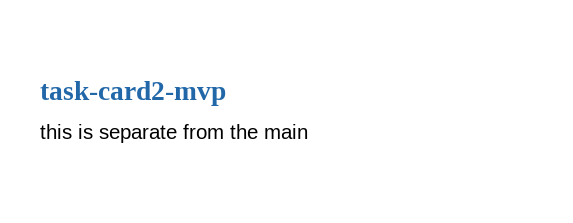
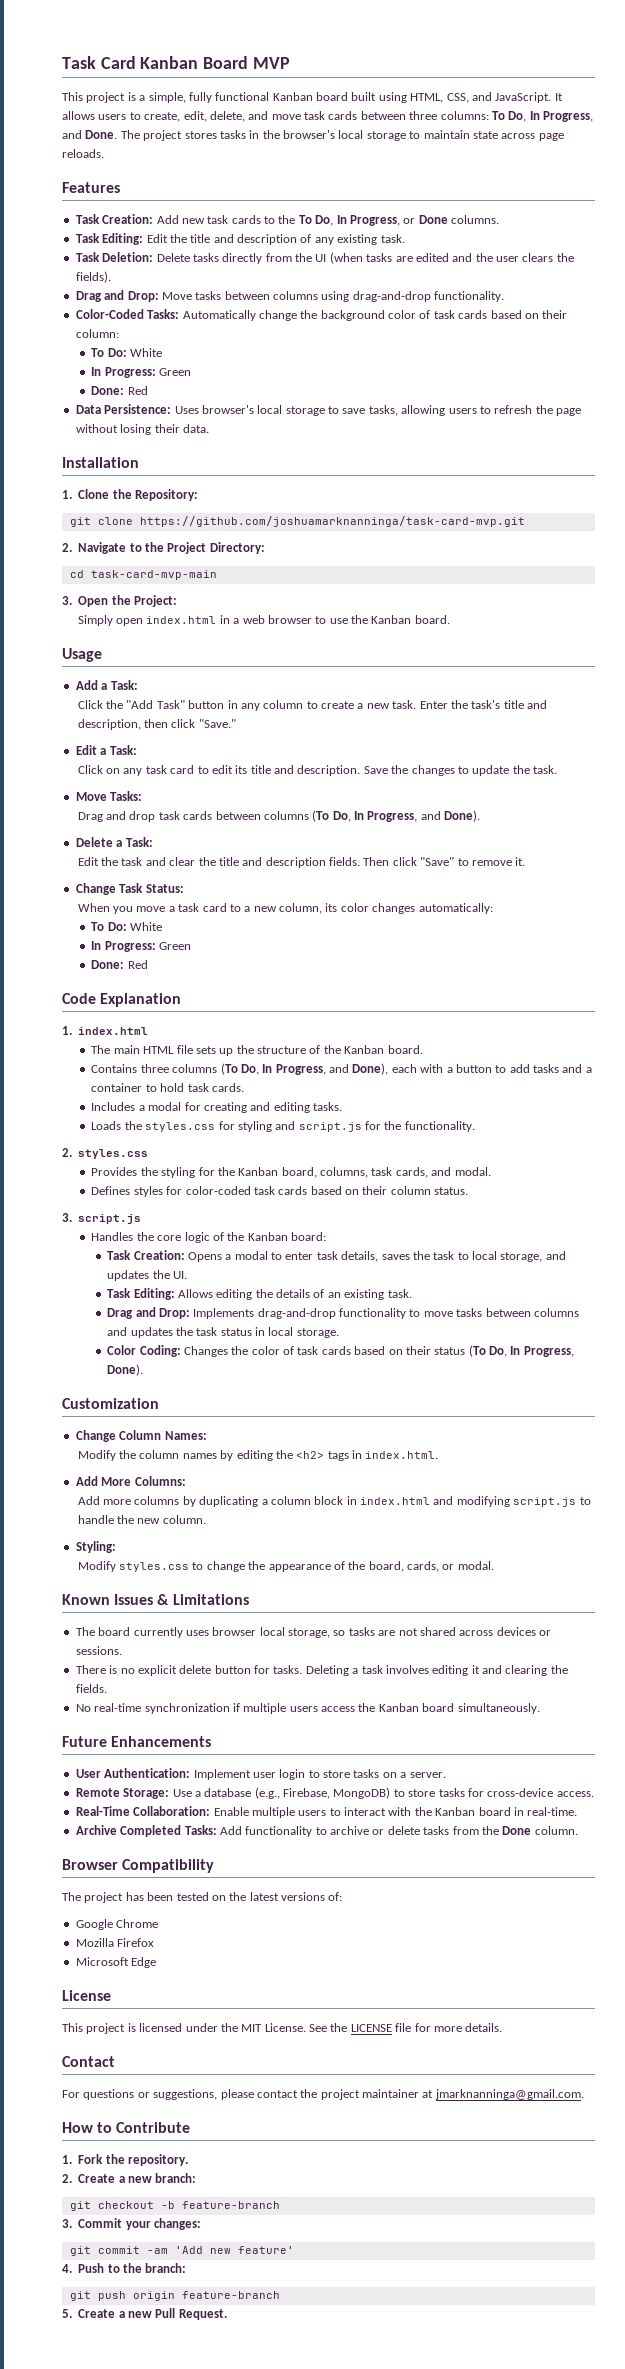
[40,81,226,106] [40,124,308,143] task-card2-mvp // this is separate from the main -> [62,56,290,69] [62,92,563,103] [62,111,593,122] [62,130,564,141] [62,149,104,158] [62,182,120,193] [75,214,499,226] [75,233,405,245] [75,252,574,264] [75,271,111,283] [75,290,505,302] [75,309,568,321] [75,329,119,338] [91,348,163,357] [91,367,192,378] [91,386,148,395] [75,404,581,416] [75,424,209,435] [62,457,139,468] [62,489,198,501] [69,516,525,527] [62,542,265,554] [69,570,217,580] [62,595,177,607] [77,615,450,626] [62,648,102,662] [75,680,138,690] [77,700,548,711] [77,719,236,730] [75,745,137,755] [77,765,558,776] [75,791,143,801] [77,810,481,822] [75,837,153,847] [77,857,526,868] [75,883,184,895] [77,903,493,914] [91,922,163,931] [91,941,192,952] [91,960,148,969] [62,993,182,1007] [62,1026,149,1035] [91,1045,423,1056] [91,1063,592,1075] [91,1083,244,1092] [91,1102,343,1113] [91,1121,475,1132] [62,1148,149,1159] [91,1167,491,1178] [91,1186,469,1197] [62,1213,142,1224] [91,1232,327,1243] [107,1250,566,1262] [107,1270,187,1281] [107,1288,412,1300] [107,1307,579,1319] [107,1327,339,1338] [107,1345,574,1357] [107,1364,144,1376] [62,1398,159,1409] [75,1430,207,1442] [77,1450,439,1461] [75,1476,186,1486] [77,1496,591,1507] [77,1515,206,1524] [75,1541,116,1553] [77,1561,494,1572] [62,1594,249,1605] [75,1627,551,1638] [75,1646,122,1655] [75,1665,568,1676] [75,1684,107,1693] [75,1703,540,1714] [62,1736,212,1747] [75,1768,446,1780] [75,1787,594,1799] [75,1806,578,1818] [75,1825,578,1837] [62,1859,215,1873] [62,1892,343,1903] [75,1919,159,1930] [75,1938,155,1947] [75,1957,157,1968] [62,1990,111,2001] [62,2023,503,2034] [62,2056,115,2067] [62,2089,584,2100] [62,2122,191,2133] [62,2154,188,2166] [62,2173,197,2183] [69,2201,280,2211] [62,2218,201,2230] [69,2246,294,2256] [62,2263,187,2273] [69,2291,280,2301] [62,2308,227,2320] Task Card Kanban Board MVP // This project is a simple, fully functional Kanban board built using HTML, CSS, and JavaScript. It allows users to create, edit, delete, and move task cards between three columns: To Do, In Progress, and Done. The project stores tasks in the browser's local storage to maintain state across page reloads. // Features // Task Creation: Add new task cards to the To Do, In Progress, or Done columns. // Task Editing: Edit the title and description of any existing task. // Task Deletion: Delete tasks directly from the UI (when tasks are edited and the user clears the fields). // Drag and Drop: Move tasks between columns using drag-and-drop functionality. // Color-Coded Tasks: Automatically change the background color of task cards based on their column: // To Do: White // In Progress: Green // Done: Red // Data Persistence: Uses browser's local storage to save tasks, allowing users to refresh the page without losing their data. // Installation // 1. Clone the Repository: // git clone https://github.com/joshuamarknanninga/task-card-mvp.git // 2. Navigate to the Project Directory: // cd task-card-mvp-main // 3. Open the Project: // Simply open index.html in a web browser to use the Kanban board. // Usage // Add a Task: // Click the "Add Task" button in any column to create a new task. Enter the task's title and description, then click "Save." // Edit a Task: // Click on any task card to edit its title and description. Save the changes to update the task. // Move Tasks: // Drag and drop task cards between columns (To Do, In Progress, and Done). // Delete a Task: // Edit the task and clear the title and description fields. Then click "Save" to remove it. // Change Task Status: // When you move a task card to a new column, its color changes automatically: // To Do: White // In Progress: Green // Done: Red // Code Explanation // 1. index.html // The main HTML file sets up the structure of the Kanban board. // Contains three columns (To Do, In Progress, and Done), each with a button to add tasks and a container to hold task cards. // Includes a modal for creating and editing tasks. // Loads the styles.css for styling and script.js for the functionality. // 2. styles.css // Provides the styling for the Kanban board, columns, task cards, and modal. // Defines styles for color-coded task cards based on their column status. // 3. script.js // Handles the core logic of the Kanban board: // Task Creation: Opens a modal to enter task details, saves the task to local storage, and updates the UI. // Task Editing: Allows editing the details of an existing task. // Drag and Drop: Implements drag-and-drop functionality to move tasks between columns and updates the task status in local storage. // Color Coding: Changes the color of task cards based on their status (To Do, In Progress, Done). // Customization // Change Column Names: // Modify the column names by editing the <h2> tags in index.html. // Add More Columns: // Add more columns by duplicating a column block in index.html and modifying script.js to handle the new column. // Styling: // Modify styles.css to change the appearance of the board, cards, or modal. // Known Issues & Limitations // The board currently uses browser local storage, so tasks are not shared across devices or sessions. // There is no explicit delete button for tasks. Deleting a task involves editing it and clearing the fields. // No real-time synchronization if multiple users access the Kanban board simultaneously. // Future Enhancements // User Authentication: Implement user login to store tasks on a server. // Remote Storage: Use a database (e.g., Firebase, MongoDB) to store tasks for cross-device access. // Real-Time Collaboration: Enable multiple users to interact with the Kanban board in real-time. // Archive Completed Tasks: Add functionality to archive or delete tasks from the Done column. // Browser Compatibility // The project has been tested on the latest versions of: // Google Chrome // Mozilla Firefox // Microsoft Edge // License // This project is licensed under the MIT License. See the LICENSE file for more details. // Contact // For questions or suggestions, please contact the project maintainer at jmarknanninga@gmail.com. // How to Contribute // 1. Fork the repository. // 2. Create a new branch: // git checkout -b feature-branch // 3. Commit your changes: // git commit -am 'Add new feature' // 4. Push to the branch: // git push origin feature-branch // 5. Create a new Pull Request.

